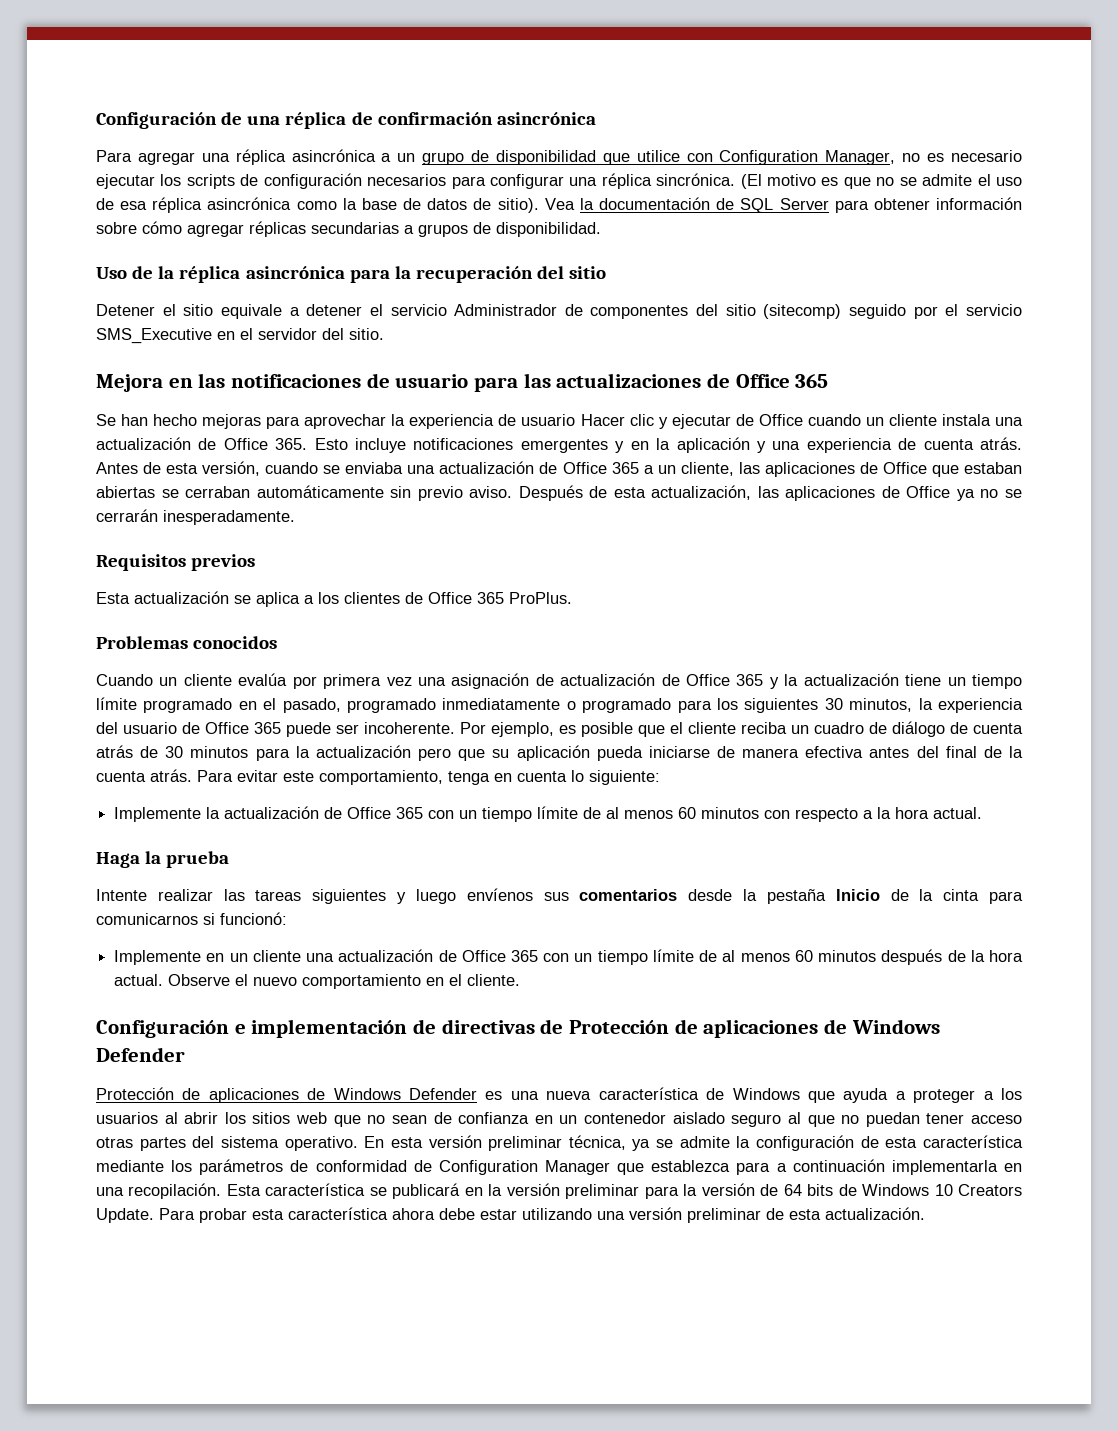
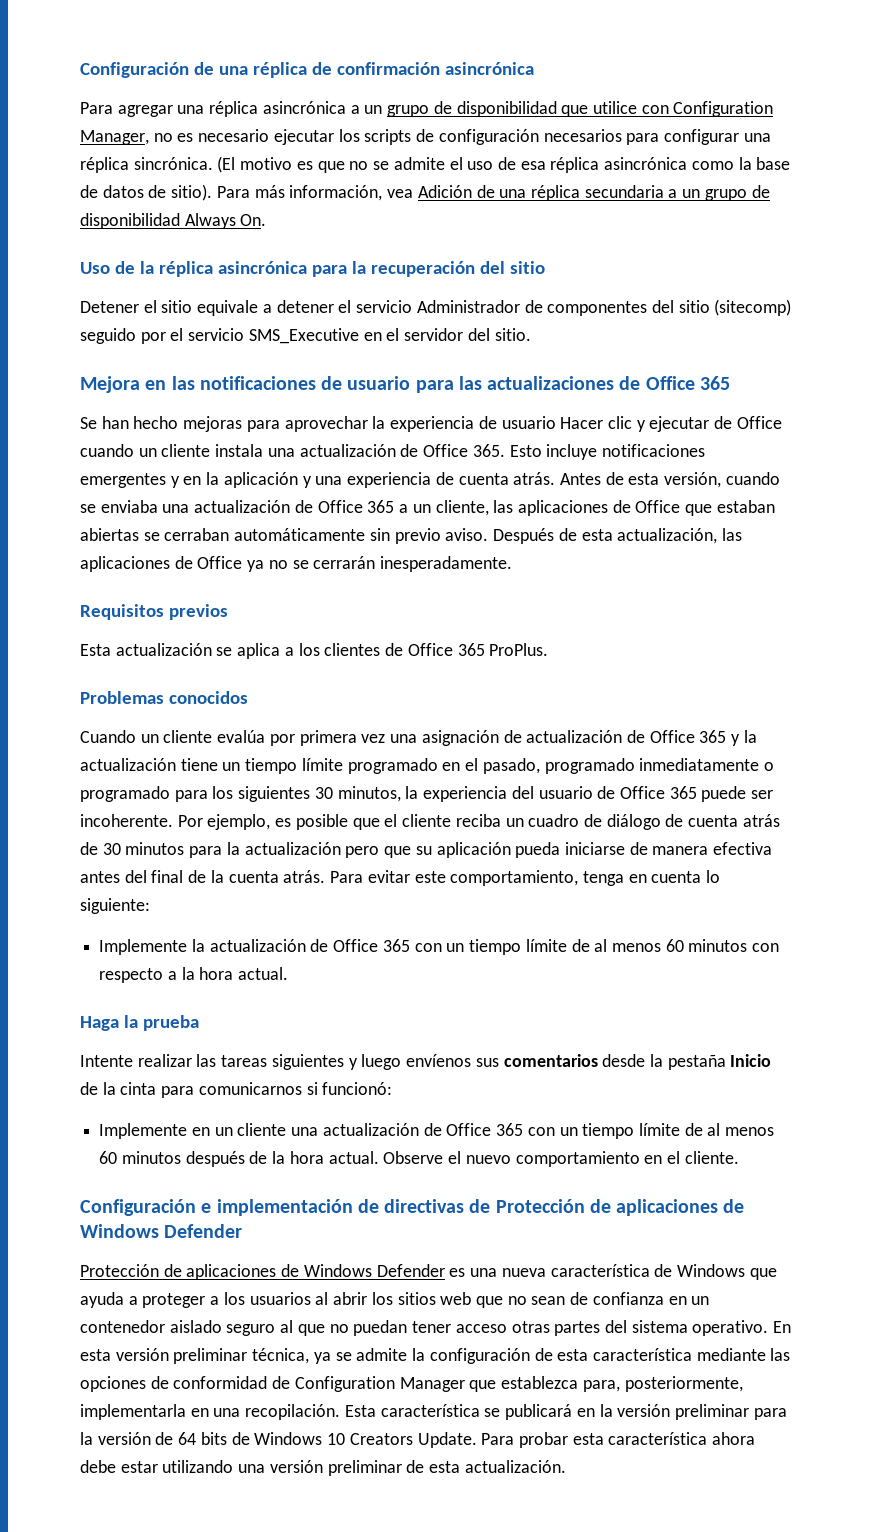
[544,197,1022,213] [96,221,601,237] Vea la documentación de SQL Server para obtener información sobre cómo agregar réplicas secundarias a grupos de disponibilidad. -> [216,185,770,201] [80,213,267,229] Para más información, vea Adición de una réplica secundaria a un grupo de disponibilidad Always On.
[171,1159,284,1175] los parámetros -> [770,1348,791,1361] [80,1376,146,1392] las opciones
[736,1159,885,1175] para a continuación -> [582,1376,743,1392] para, posteriormente,

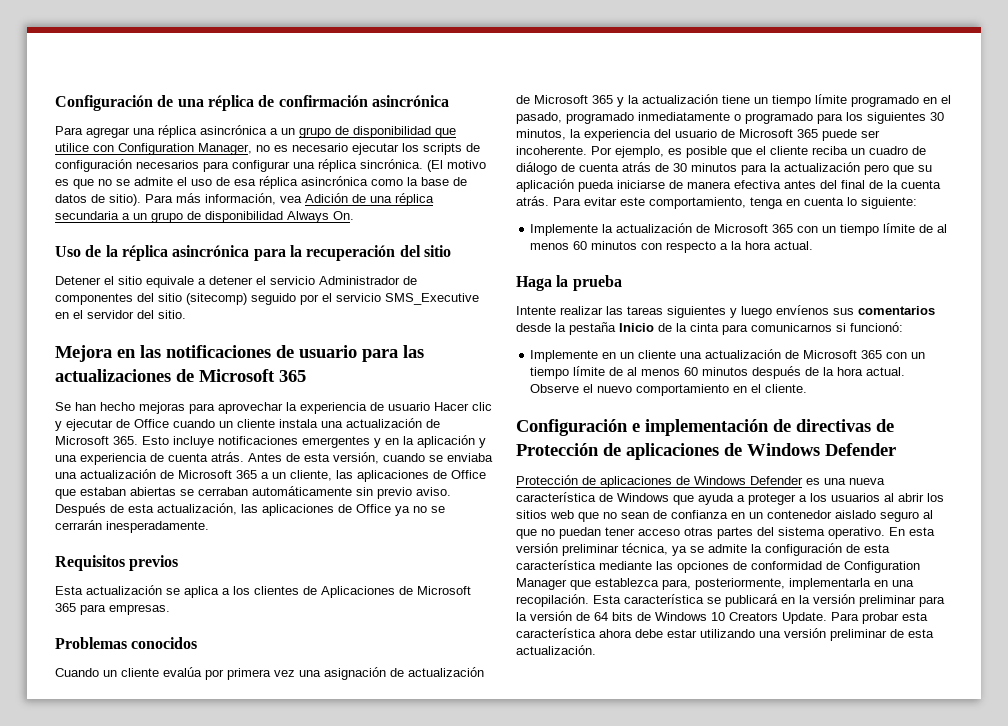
[645,376,695,390] Office -> [199,369,275,382] Microsoft
[423,444,469,457] Office -> [55,436,109,445] Microsoft
[317,500,363,513] Office -> [178,470,232,479] Microsoft
[407,643,549,656] Office 365 ProPlus. -> [321,586,471,598] [55,603,170,615] Aplicaciones de Microsoft 365 para empresas.
[649,730,695,743] Office -> [534,95,588,104] Microsoft
[619,786,665,799] Office -> [739,129,793,138] Microsoft
[333,939,379,952] Office -> [714,224,769,233] Microsoft
[446,1123,492,1136] Office -> [803,350,858,359] Microsoft

